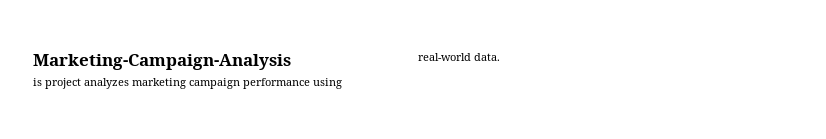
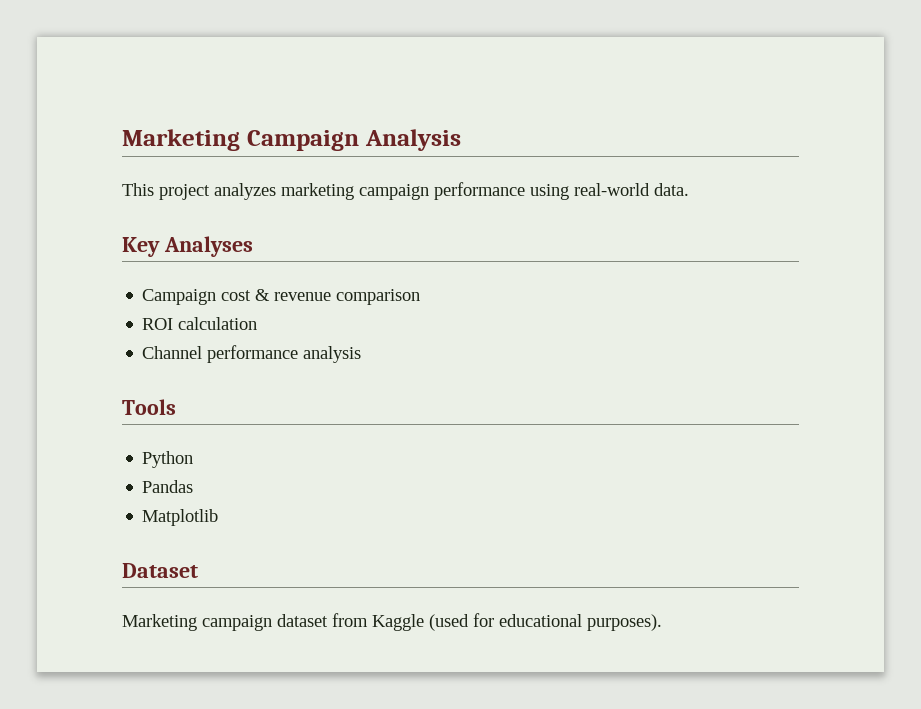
[33,54,291,70] [33,78,42,86] Marketing-Campaign-Analysis // is -> [122,129,461,151] [122,183,154,196] Marketing Campaign Analysis // This
(500, 57) none -> [122,236,253,257] [142,289,421,305] [142,317,258,330] [142,345,362,363] [122,399,176,415] [142,451,194,468] [142,480,194,493] [142,509,219,526] [122,563,198,578] [122,613,662,631] // Key Analyses // Campaign cost & revenue comparison // ROI calculation // Channel performance analysis // Tools // Python // Pandas // Matplotlib // Dataset // Marketing campaign dataset from Kaggle (used for educational purposes).

